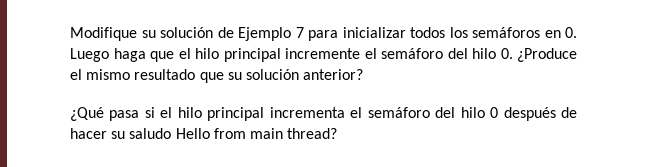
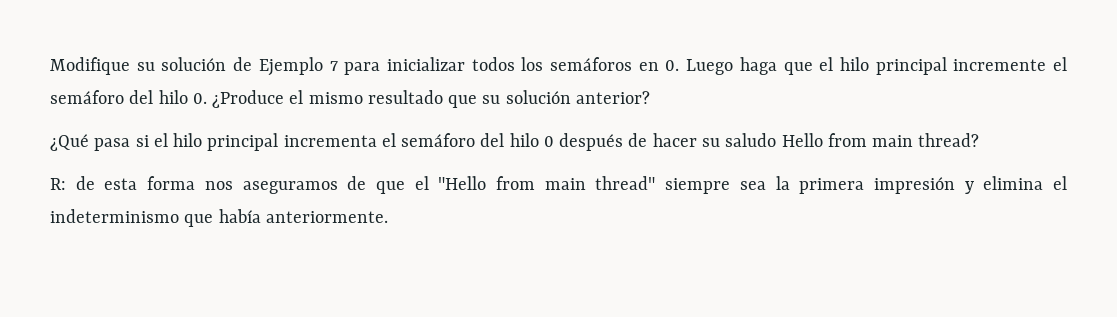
(338, 133) none -> [50,176,1068,194] [50,209,388,227] // R: de esta forma nos aseguramos de que el "Hello from main thread" siempre sea la primera impresión y elimina el indeterminismo que había anteriormente.

